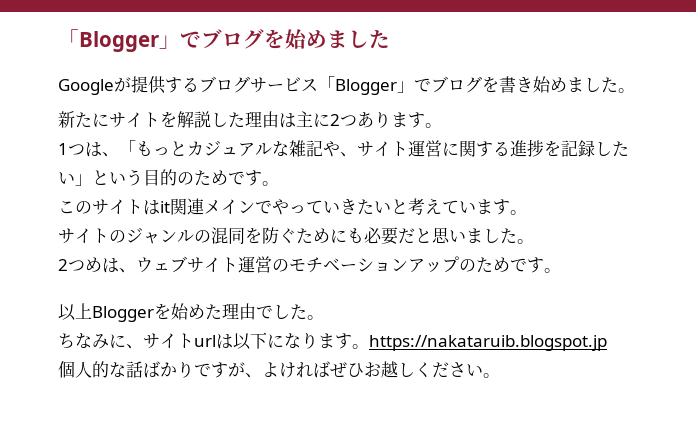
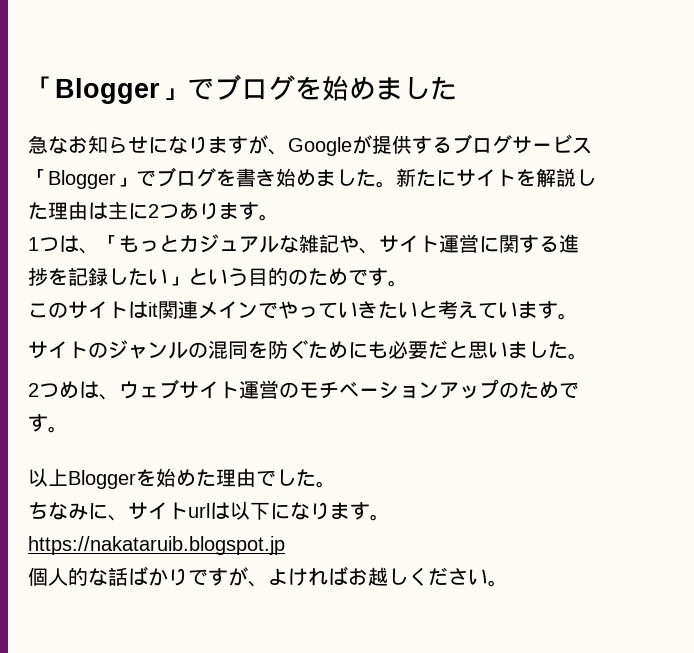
(390, 39) none -> [28,135,288,155] 急なお知らせになりますが、
(635, 90) // -> (396, 184) none
[330,362,364,377] ぜひ -> (348, 576) none

